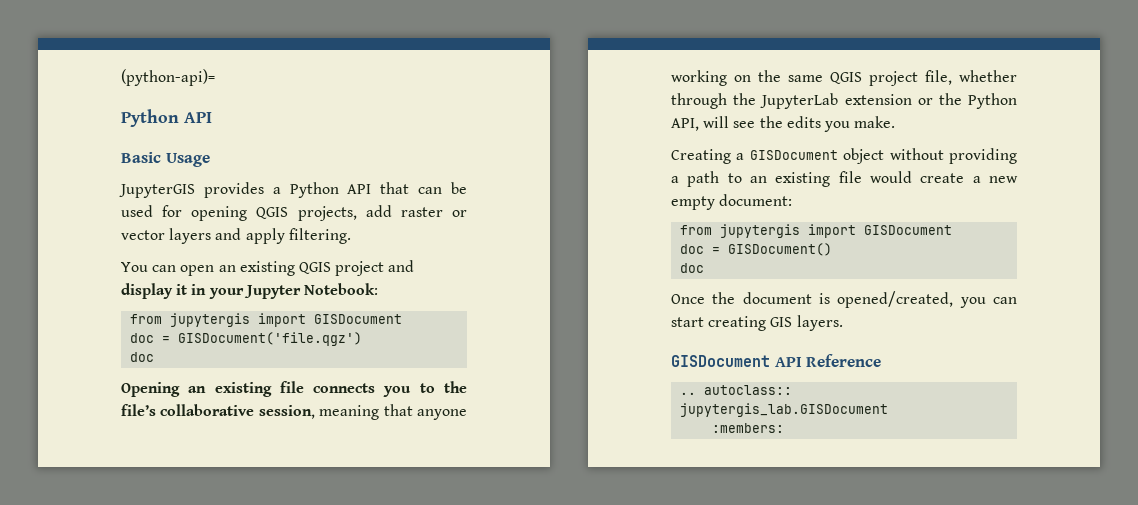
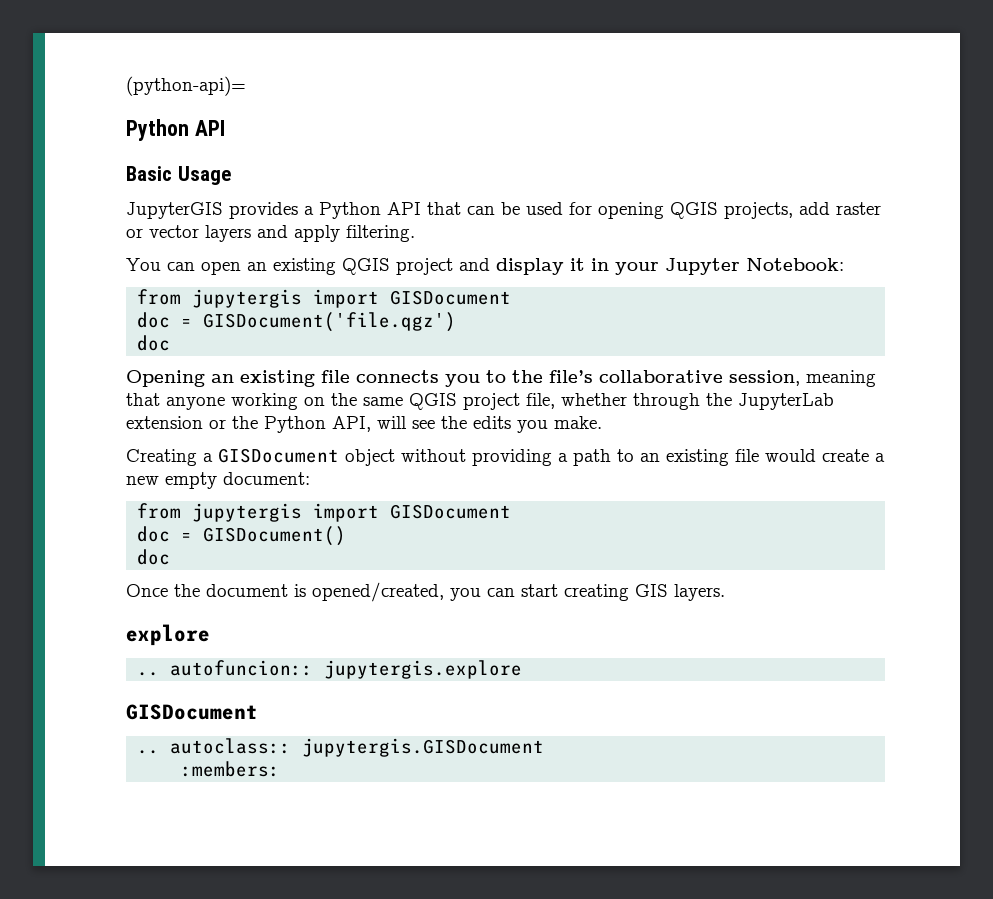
[671,354,882,367] // GISDocument API Reference -> [126,624,210,646] [137,660,523,679] [126,704,258,720] // explore // .. autofuncion:: jupytergis.explore // GISDocument
[680,403,889,417] jupytergis_lab.GISDocument -> [302,738,545,757] jupytergis.GISDocument

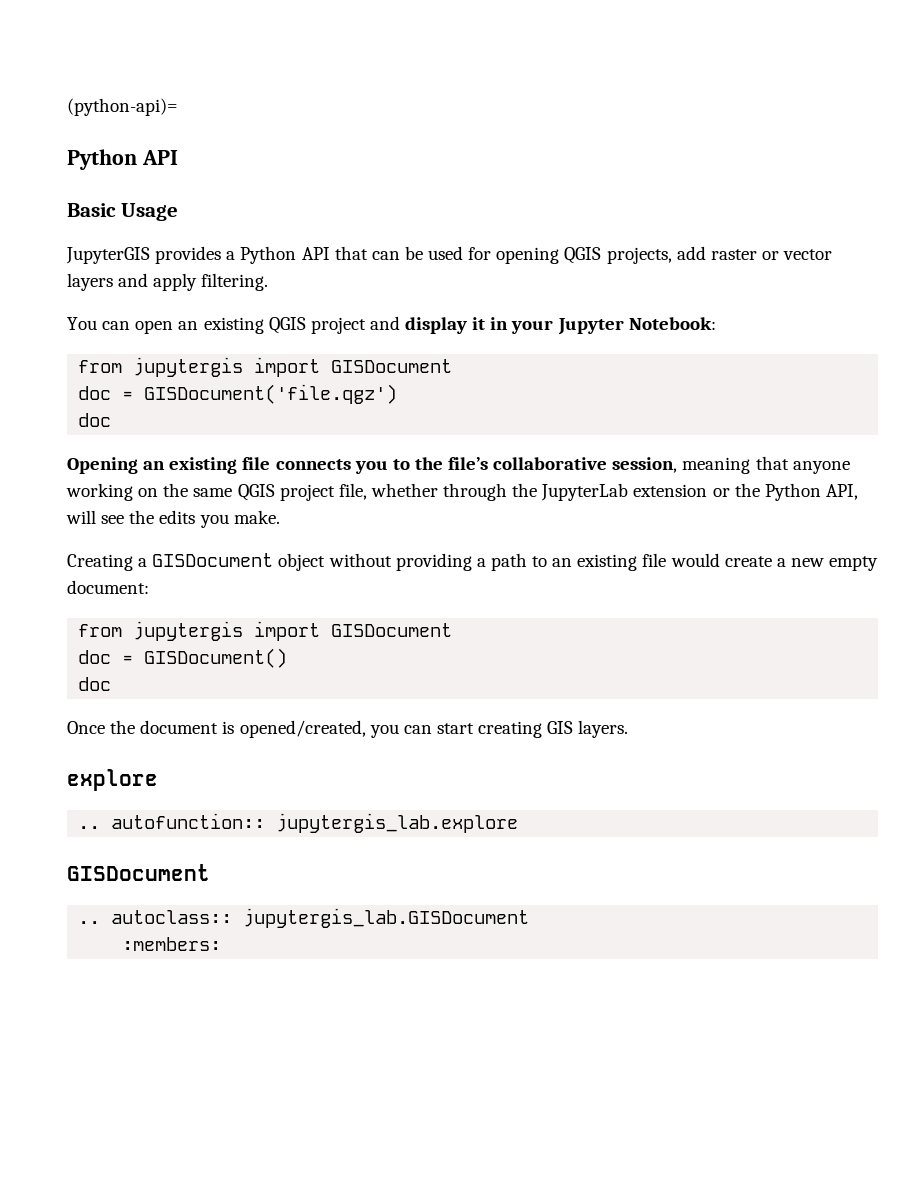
[170,660,523,679] autofuncion:: jupytergis.explore -> [111,813,519,833] autofunction:: jupytergis_lab.explore
[302,738,545,757] jupytergis.GISDocument -> [243,908,530,928] jupytergis_lab.GISDocument

